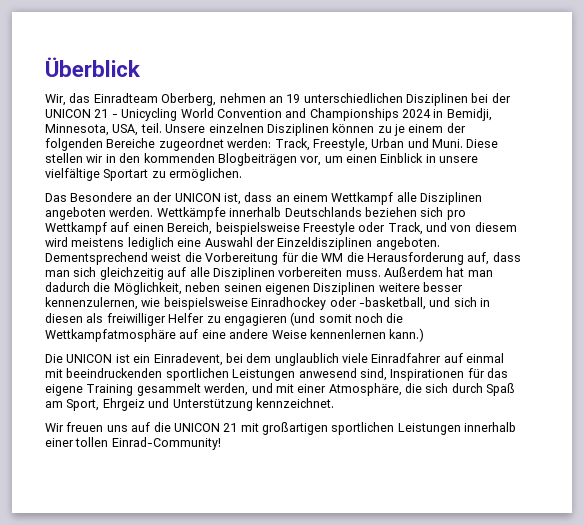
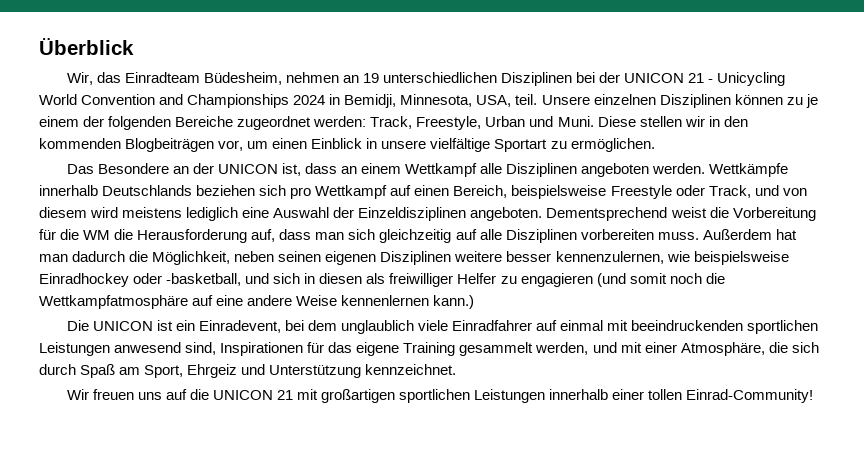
[161,93,217,106] Oberberg, -> [203,72,282,85] Büdesheim,

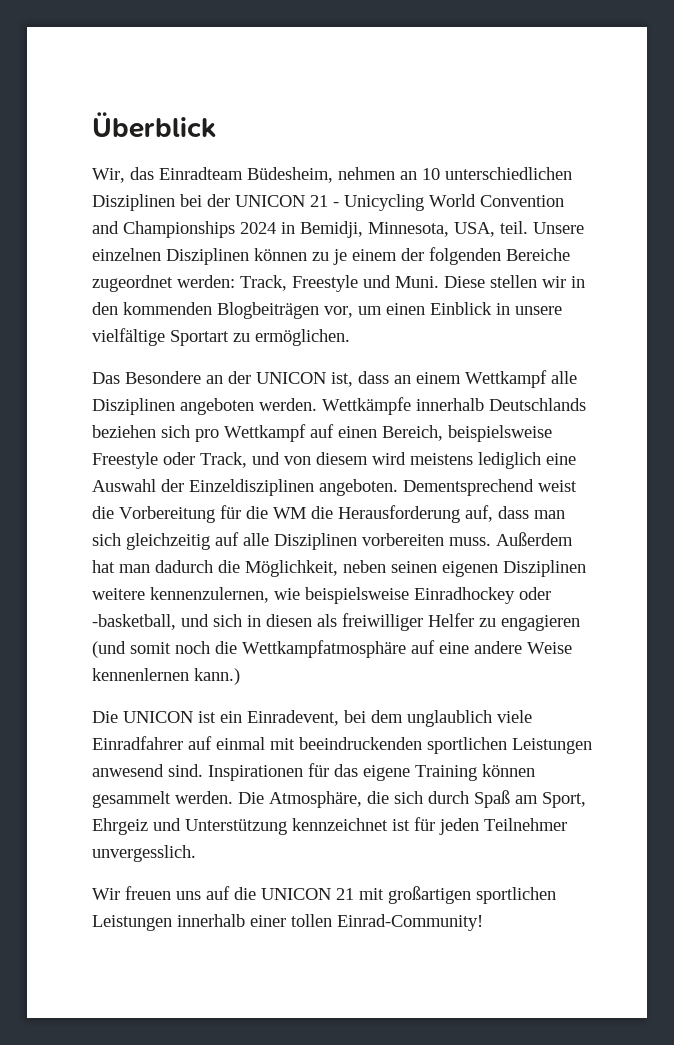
[362,73,379,83] 19 -> [422,168,440,180] 10
[416,116,526,130] Freestyle, Urban -> [292,275,358,292] Freestyle
[506,251,552,262] besser -> (145, 594) none
[185,342,217,355] sind, -> [168,764,203,777] sind.
[459,342,677,356] gesammelt werden, und mit einer -> [482,764,535,777] [92,791,264,808] können gesammelt werden. Die
[365,364,457,375] kennzeichnet. -> [292,817,567,835] [92,845,196,862] kennzeichnet ist für jeden Teilnehmer unvergesslich.

